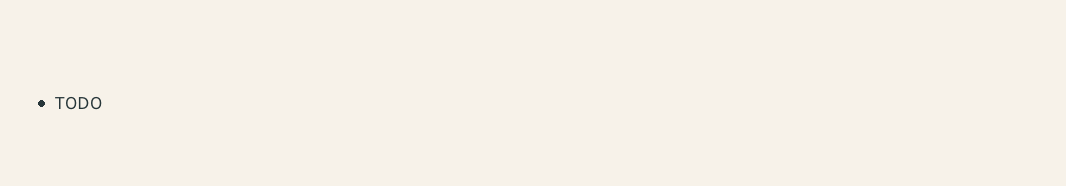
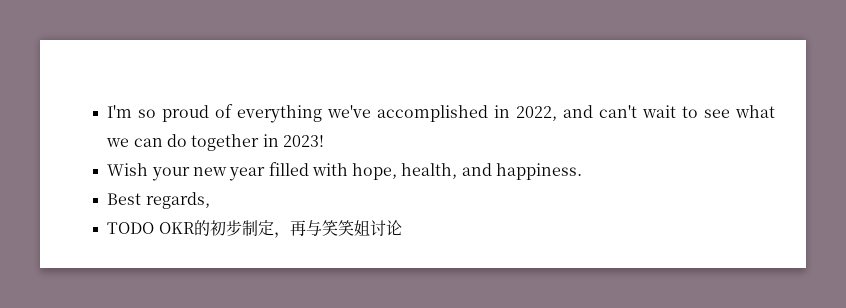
[54,96,102,110] TODO -> [107,104,775,123] [106,134,324,151] [107,162,583,181] [107,192,210,209] [107,220,402,238] I'm so proud of everything we've accomplished in 2022, and can't wait to see what we can do together in 2023! // Wish your new year filled with hope, health, and happiness. // Best regards, // TODO OKR的初步制定，再与笑笑姐讨论

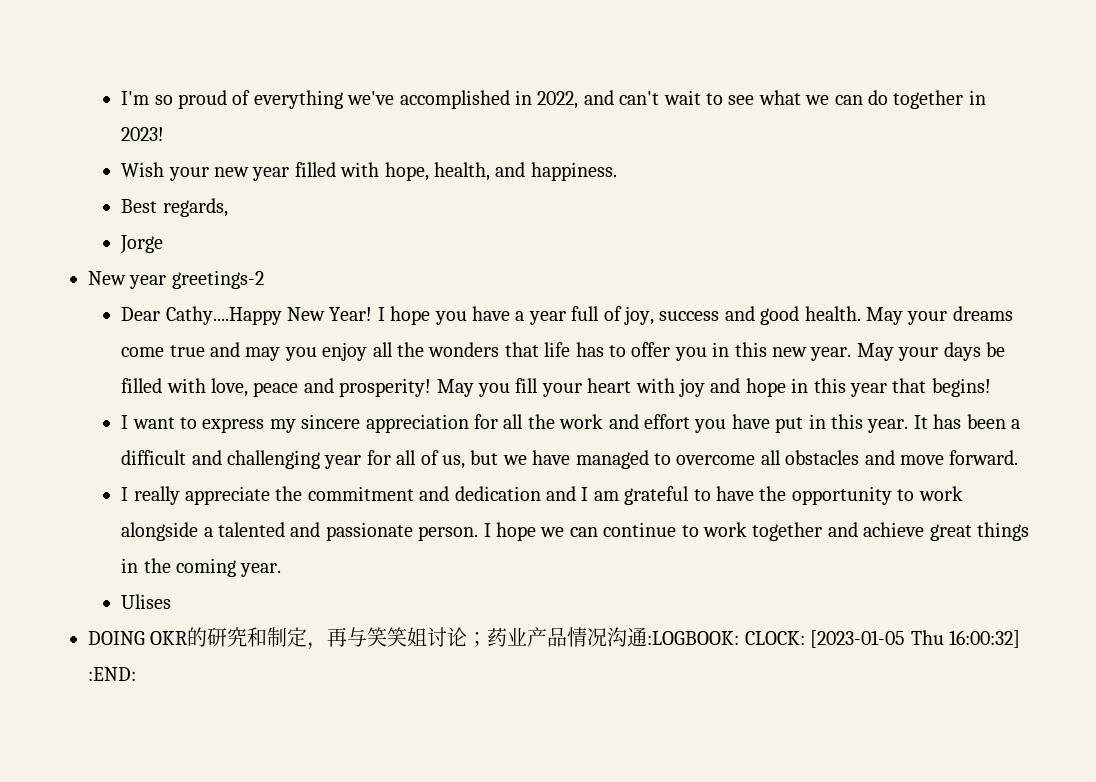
[107,220,242,236] TODO OKR的初步 -> [120,235,164,254] [88,270,264,289] [121,306,1013,325] [121,342,1005,361] [121,378,991,397] [121,414,1020,433] [121,450,1019,469] [121,486,963,505] [121,522,1029,541] [121,558,282,577] [121,594,172,609] [88,627,268,647] Jorge // New year greetings-2 // Dear Cathy....Happy New Year! I hope you have a year full of joy, success and good health. May your dreams come true and may you enjoy all the wonders that life has to offer you in this new year. May your days be filled with love, peace and prosperity! May you fill your heart with joy and hope in this year that begins! // I want to express my sincere appreciation for all the work and effort you have put in this year. It has been a difficult and challenging year for all of us, but we have managed to overcome all obstacles and move forward. // I really appreciate the commitment and dedication and I am grateful to have the opportunity to work alongside a talented and passionate person. I hope we can continue to work together and achieve great things in the coming year. // Ulises // DOING OKR的研究和
(402, 228) none -> [467,627,1020,648] [88,667,136,681] ；药业产品情况沟通:LOGBOOK: CLOCK: [2023-01-05 Thu 16:00:32] :END:

